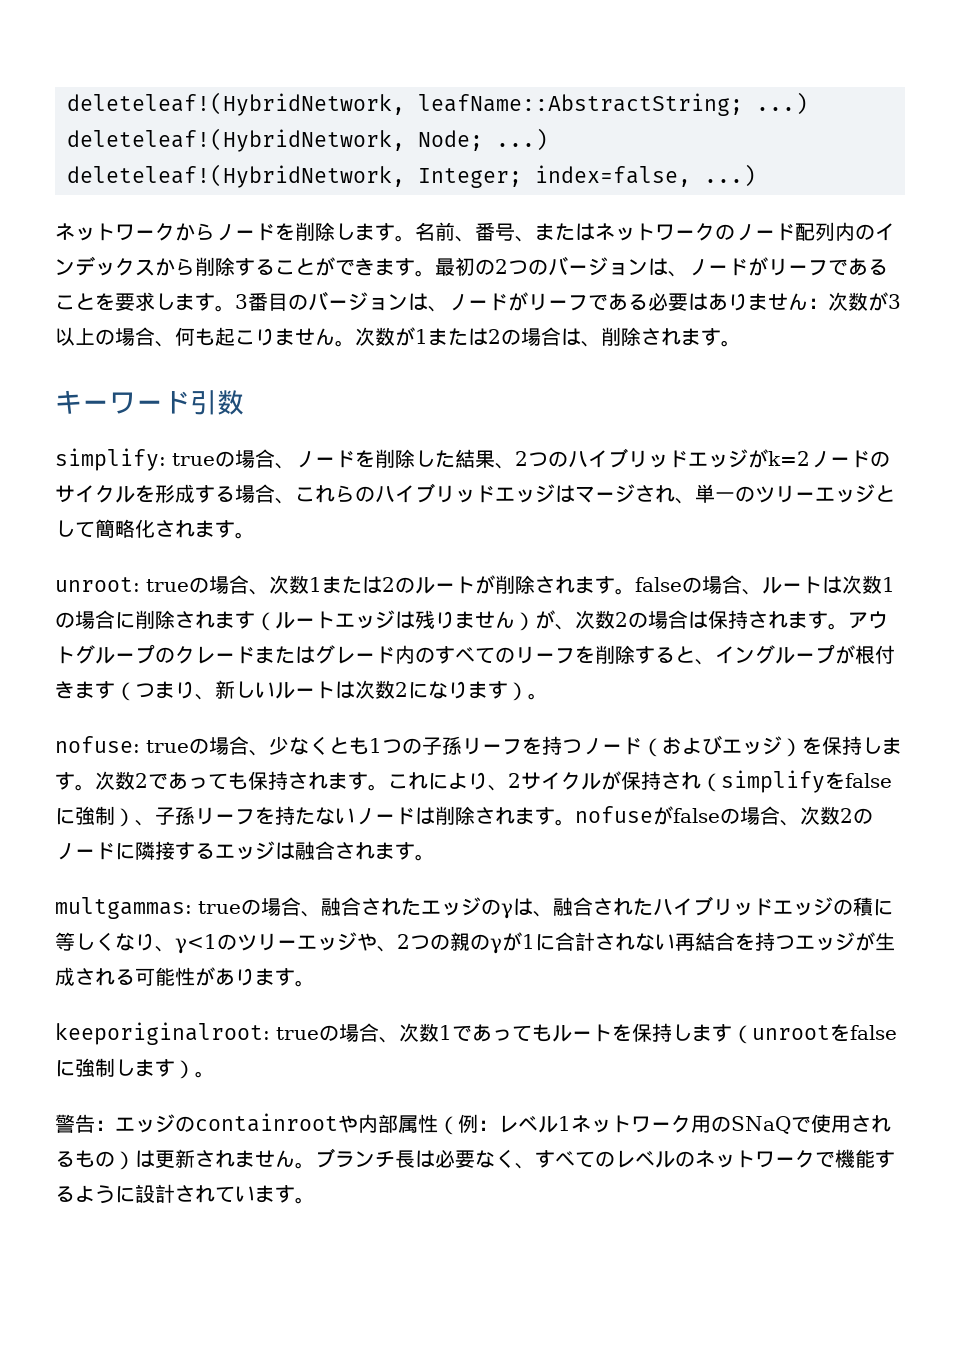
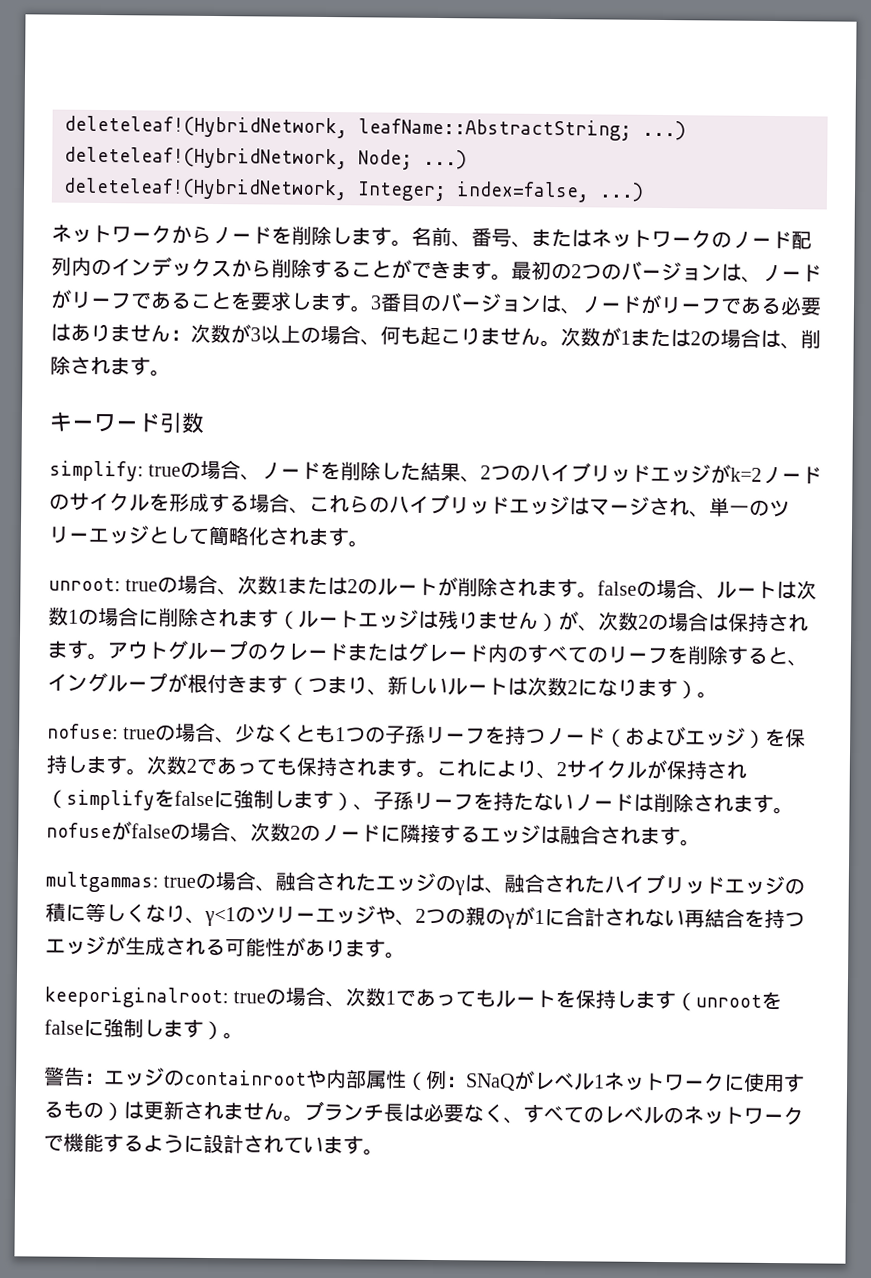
(115, 815) none -> [273,790,334,810] します
(498, 1125) none -> [465,1070,535,1091] SNaQが
[691,1114,891,1134] 用のSNaQで使用され -> [723,1072,805,1093] に使用す

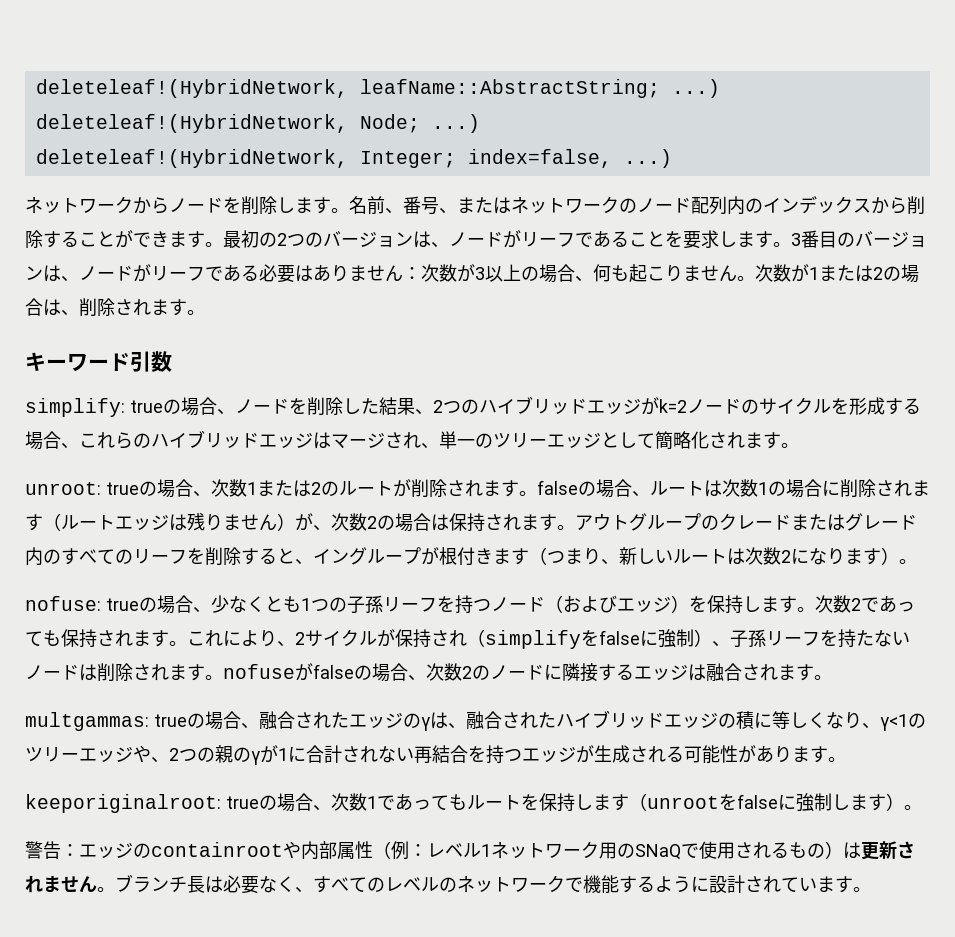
[273,790,334,810] します -> (694, 638) none
[465,1070,535,1091] SNaQが -> (427, 850) none
[723,1072,805,1093] に使用す -> [599,841,771,860] 用のSNaQで使用され

